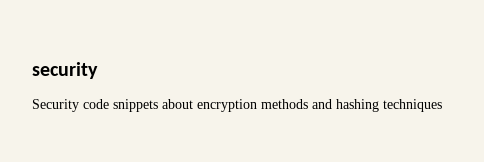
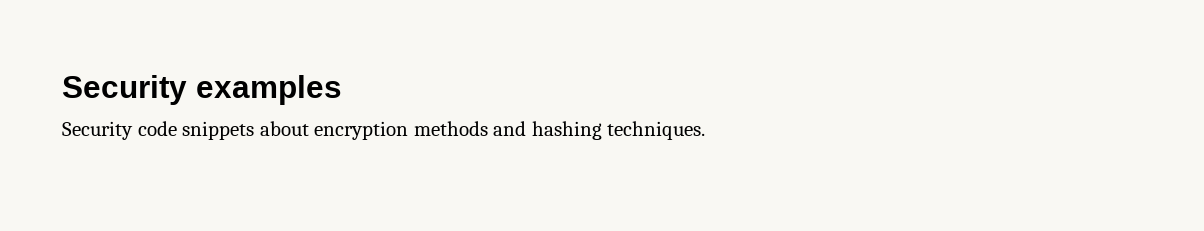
[32,62,98,79] security -> [62,75,342,105] Security examples
[383,99,442,112] techniques -> [607,121,706,140] techniques.

